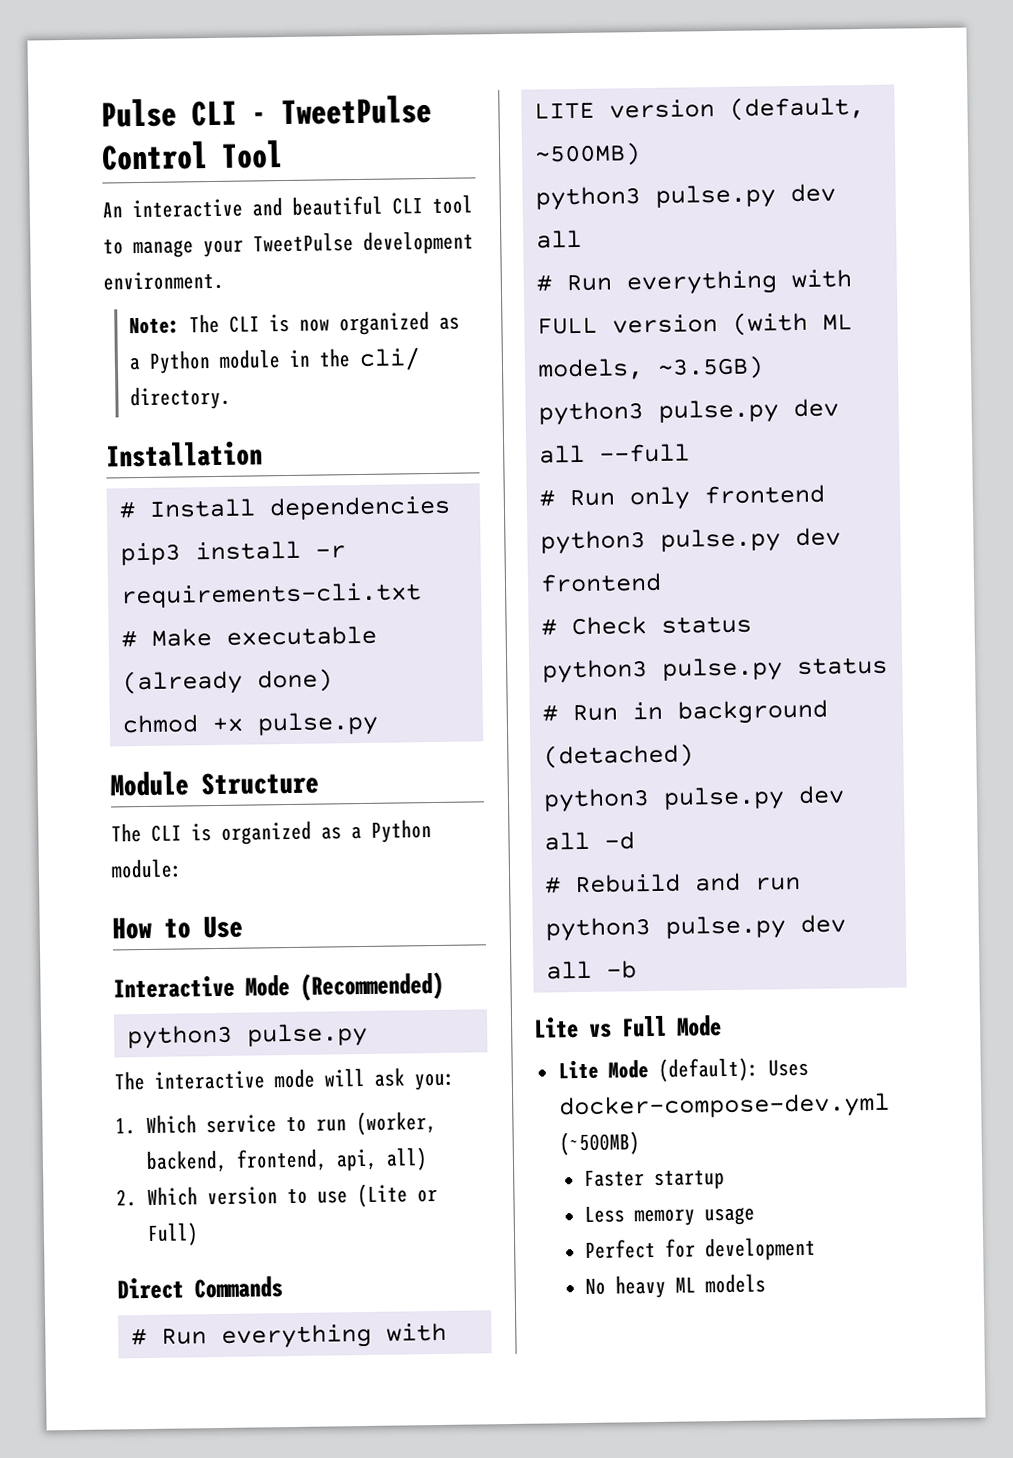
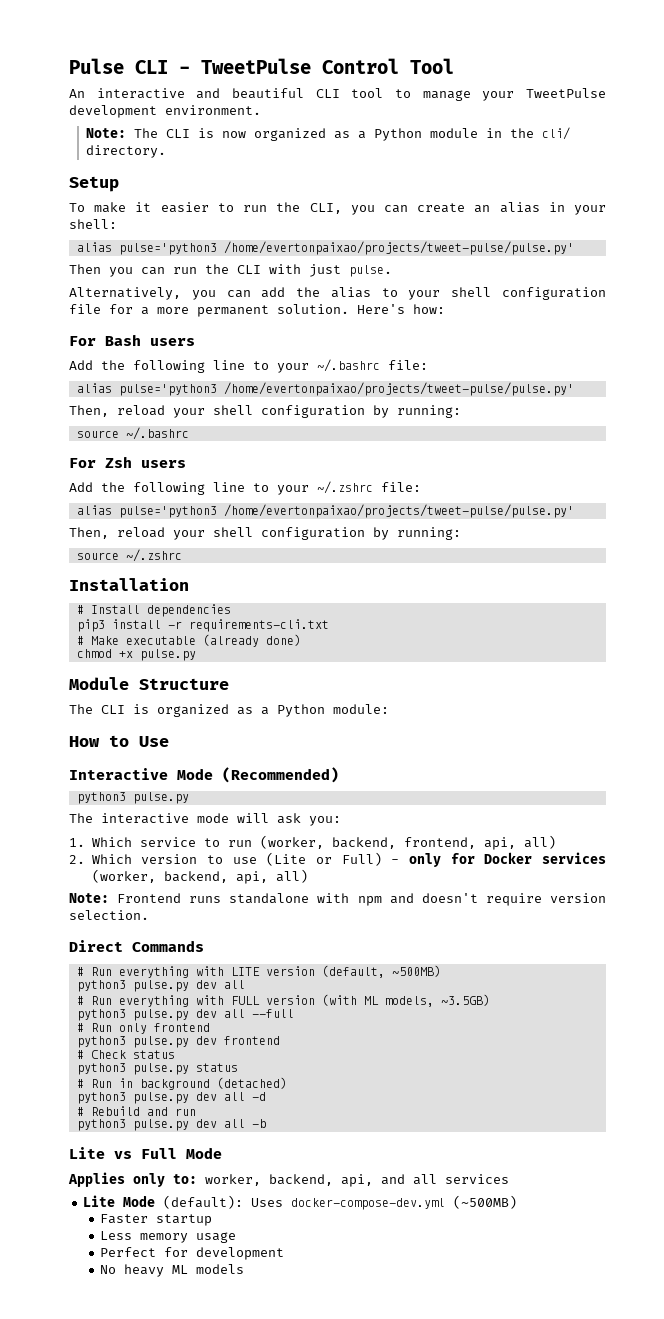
(231, 398) none -> [69,176,119,192] [69,202,606,215] [69,219,117,229] [76,241,574,255] [69,264,392,277] [69,287,606,300] [69,304,445,317] [69,334,195,346] [69,359,428,373] [76,382,574,396] [69,405,461,418] [76,427,189,440] [69,456,186,468] [69,481,421,495] [76,504,574,518] [69,527,461,540] [76,549,182,562] // Setup // To make it easier to run the CLI, you can create an alias in your shell: // alias pulse='python3 /home/evertonpaixao/projects/tweet-pulse/pulse.py' // Then you can run the CLI with just pulse. // Alternatively, you can add the alias to your shell configuration file for a more permanent solution. Here's how: // For Bash users // Add the following line to your ~/.bashrc file: // alias pulse='python3 /home/evertonpaixao/projects/tweet-pulse/pulse.py' // Then, reload your shell configuration by running: // source ~/.bashrc // For Zsh users // Add the following line to your ~/.zshrc file: // alias pulse='python3 /home/evertonpaixao/projects/tweet-pulse/pulse.py' // Then, reload your shell configuration by running: // source ~/.zshrc
(199, 1234) none -> [391,852,606,867] [91,869,308,884] [69,893,606,906] [69,910,149,920] - only for Docker services (worker, backend, api, all) // Note: Frontend runs standalone with npm and doesn't require version selection.
(722, 1026) none -> [68,1172,509,1187] // Applies only to: worker, backend, api, and all services

